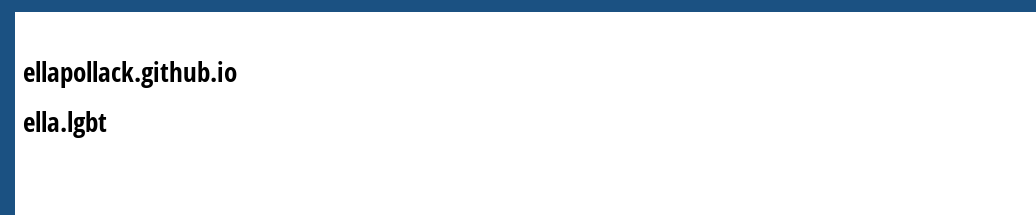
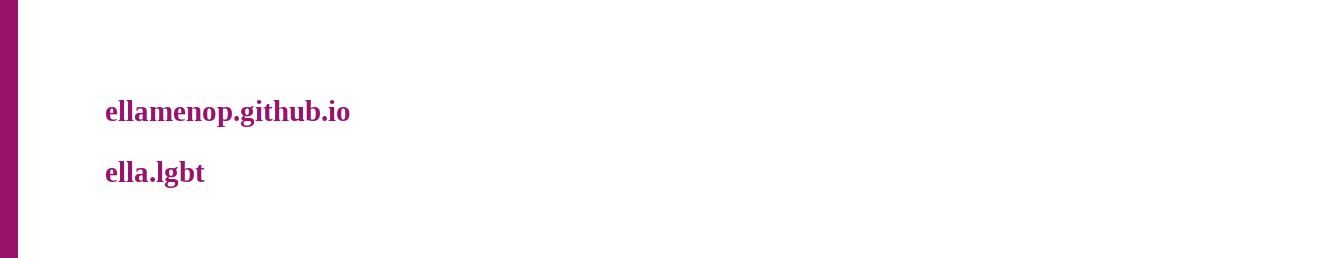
[23,61,237,88] ellapollack.github.io -> [105,100,351,127] ellamenop.github.io

